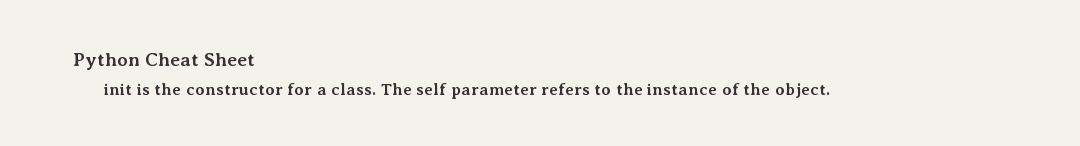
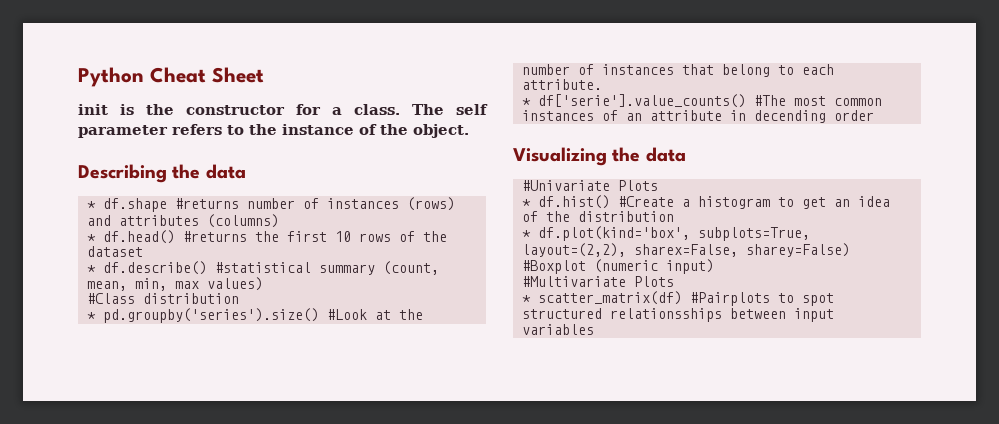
(830, 90) none -> [78,164,246,183] [87,197,455,212] [87,214,279,228] [87,230,447,244] [87,246,143,257] [87,261,439,275] [87,277,263,291] [87,293,239,304] [87,308,423,323] [522,64,834,77] [522,79,602,90] [522,94,882,108] [522,110,874,123] [513,147,686,166] [522,180,658,191] [522,195,890,209] [522,211,674,222] [522,226,810,241] [522,243,850,257] [522,259,714,274] [522,276,674,287] [522,291,834,306] [522,308,834,322] [522,324,594,335] // Describing the data // * df.shape #returns number of instances (rows) and attributes (columns) // * df.head() #returns the first 10 rows of the dataset // * df.describe() #statistical summary (count, mean, min, max values) // #Class distribution // * pd.groupby('series').size() #Look at the number of instances that belong to each attribute. // * df['serie'].value_counts() #The most common instances of an attribute in decending order // Visualizing the data // #Univariate Plots // * df.hist() #Create a histogram to get an idea of the distribution // * df.plot(kind='box', subplots=True, layout=(2,2), sharex=False, sharey=False) #Boxplot (numeric input) // #Multivariate Plots // * scatter_matrix(df) #Pairplots to spot structured relationsships between input variables

